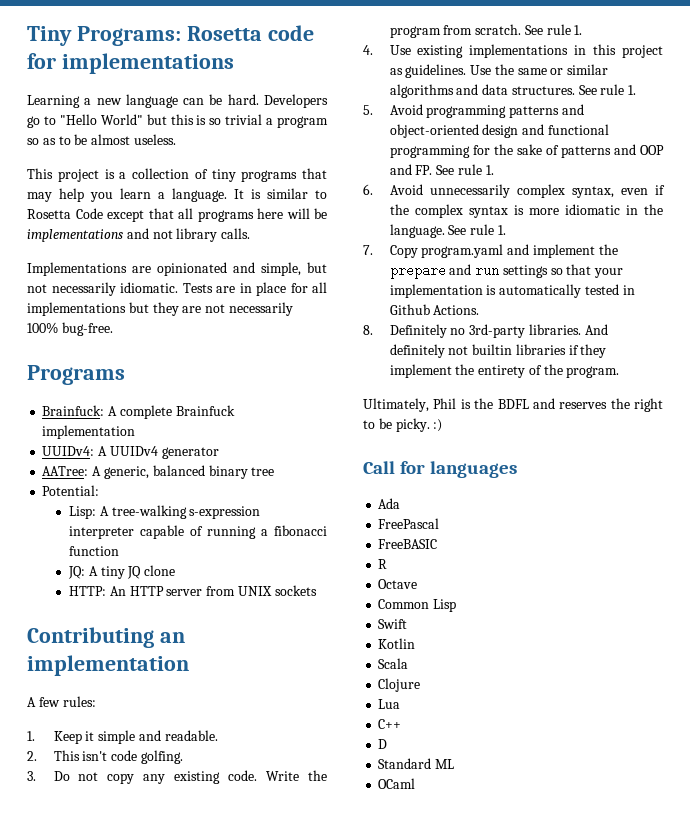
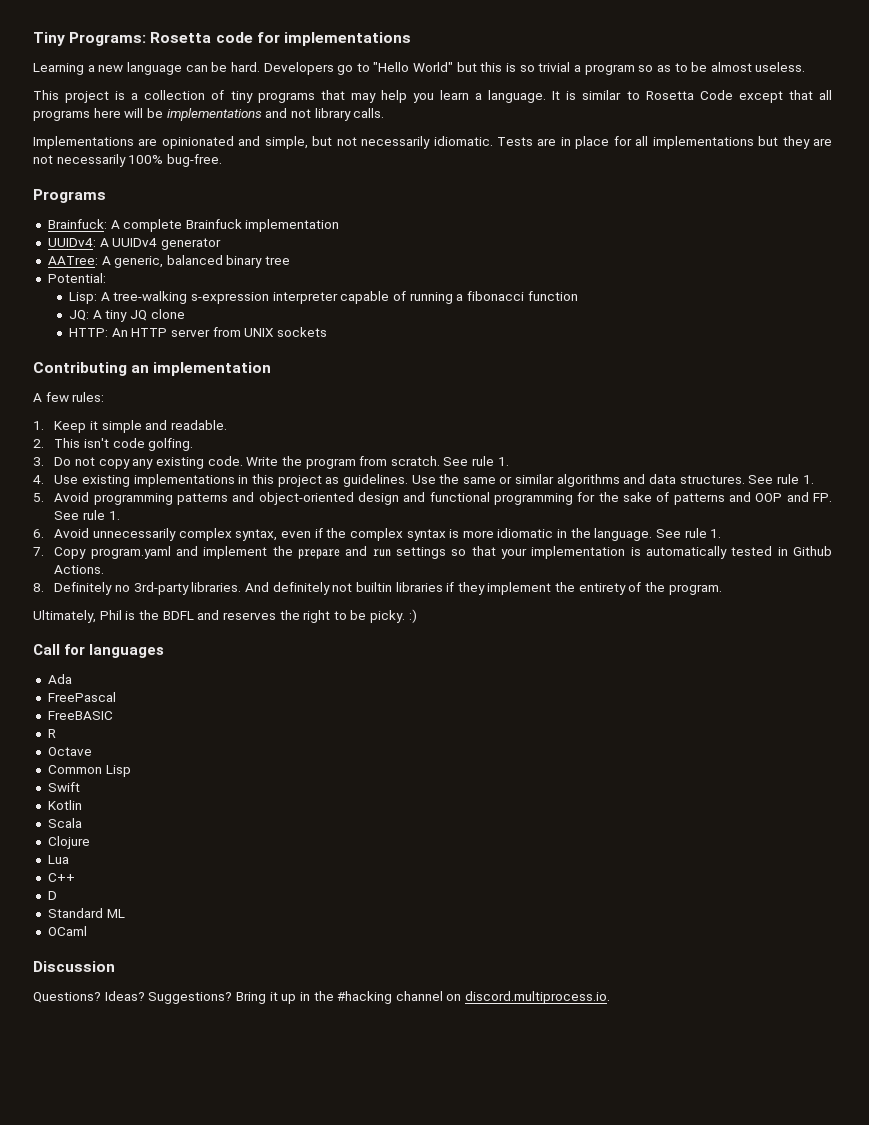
(416, 783) none -> [33,961,115,972] [33,991,611,1004] // Discussion // Questions? Ideas? Suggestions? Bring it up in the #hacking channel on discord.multiprocess.io.

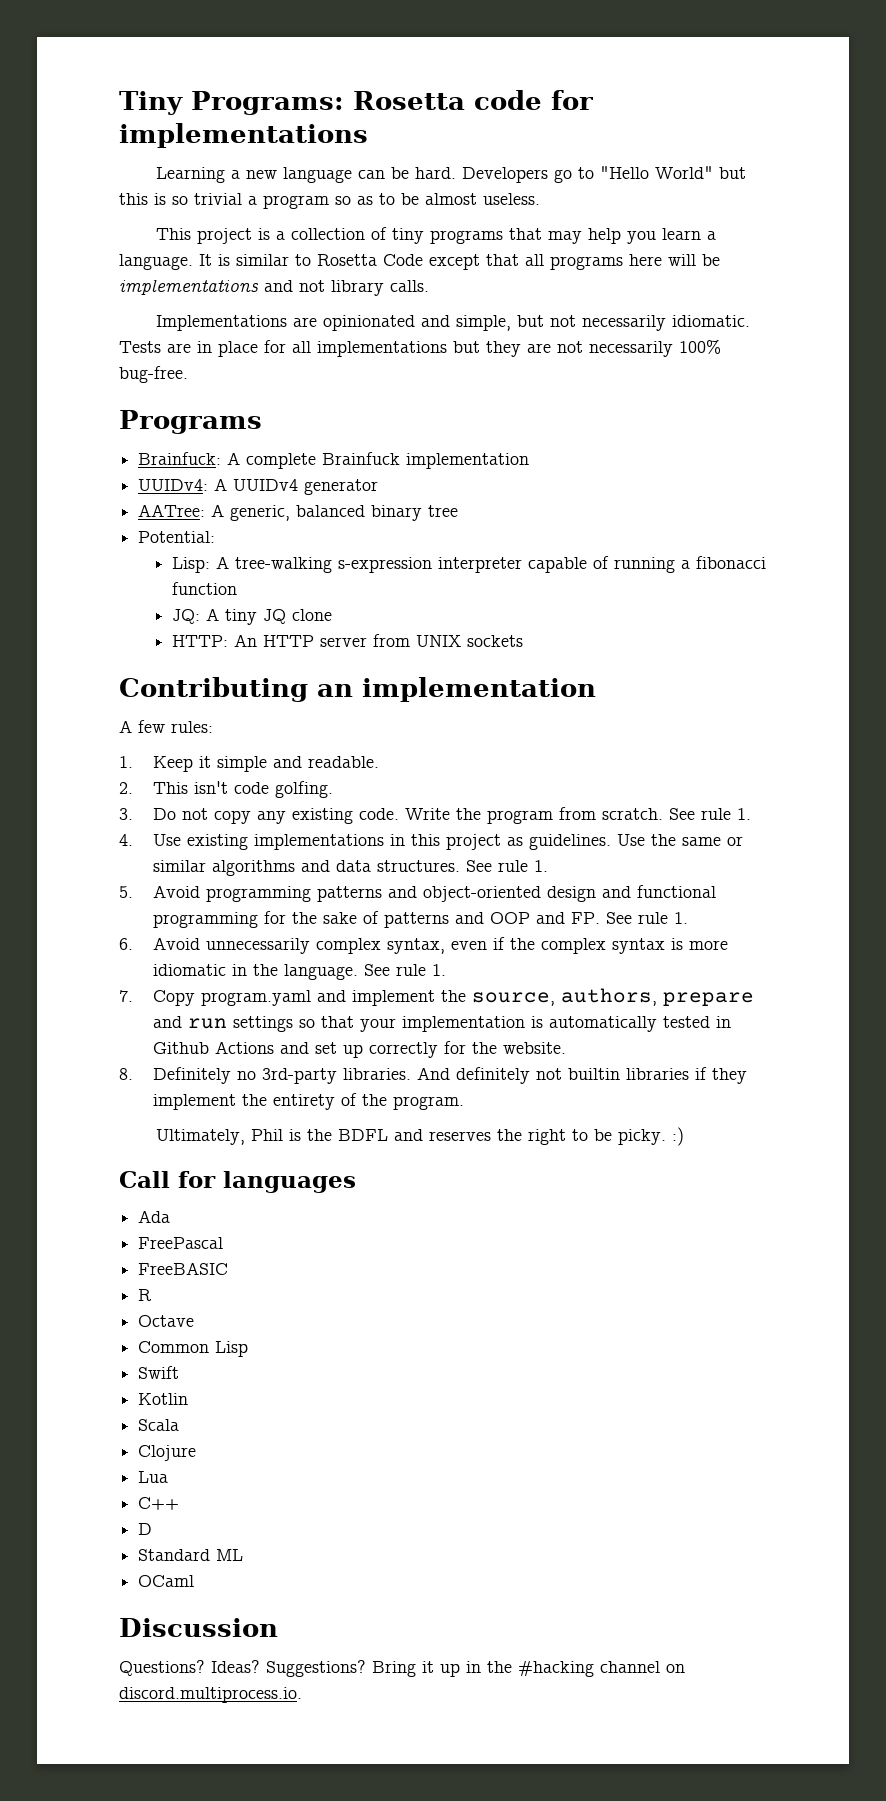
(293, 551) none -> [471,988,657,1006] source, authors,
[54,565,105,574] Actions. -> [214,1041,566,1058] Actions and set up correctly for the website.

